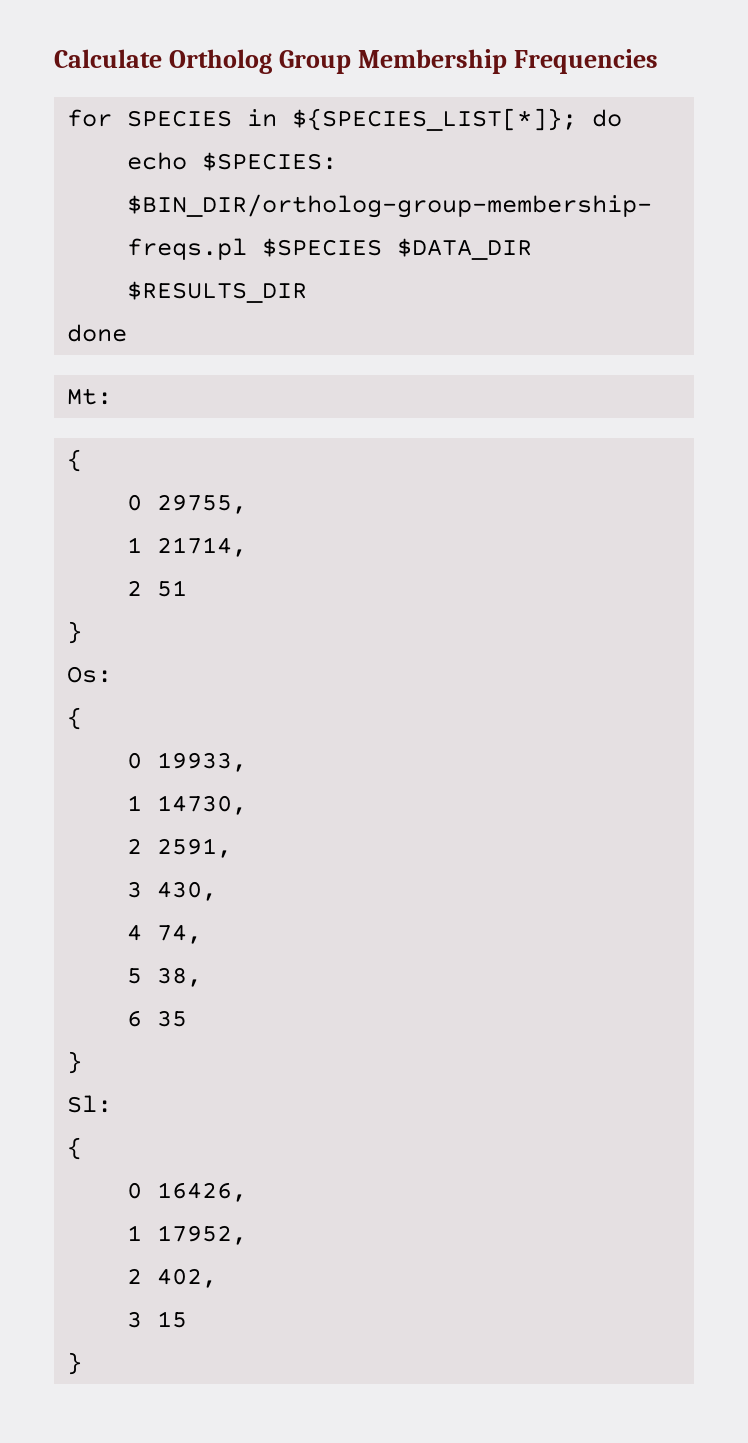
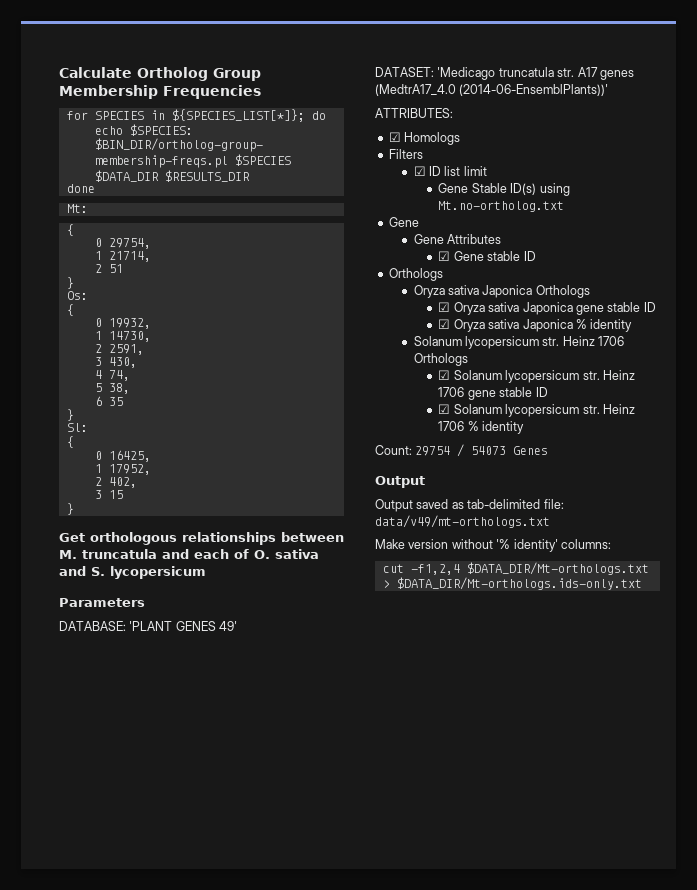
[157,494,248,514] 29755, -> [108,238,151,249] 29754,
[157,752,248,772] 19933, -> [108,318,151,329] 19932,
[157,1182,248,1202] 16426, -> [108,450,151,462] 16425,
(83, 1363) none -> [59,532,344,545] [59,549,319,559] [59,566,206,579] [59,598,145,607] [59,621,238,631] [375,67,634,80] [375,84,609,96] [375,108,453,118] [388,132,461,145] [388,149,423,159] [413,166,487,176] [438,183,570,196] [438,201,565,212] [388,217,419,227] [413,234,501,244] [438,251,536,261] [388,268,443,281] [413,285,590,298] [438,302,656,315] [438,319,633,332] [413,336,625,349] [413,353,468,366] [438,370,635,383] [438,387,548,400] [438,404,635,417] [438,421,525,434] [375,444,549,457] [375,476,425,488] [375,499,564,512] [375,515,550,528] [375,539,611,552] [382,562,649,575] [382,577,642,590] // Get orthologous relationships between M. truncatula and each of O. sativa and S. lycopersicum // Parameters // DATABASE: 'PLANT GENES 49' // DATASET: 'Medicago truncatula str. A17 genes (MedtrA17_4.0 (2014-06-EnsemblPlants))' // ATTRIBUTES: // ☑ Homologs // Filters // ☑ ID list limit // Gene Stable ID(s) using Mt.no-ortholog.txt // Gene // Gene Attributes // ☑ Gene stable ID // Orthologs // Oryza sativa Japonica Orthologs // ☑ Oryza sativa Japonica gene stable ID // ☑ Oryza sativa Japonica % identity // Solanum lycopersicum str. Heinz 1706 Orthologs // ☑ Solanum lycopersicum str. Heinz 1706 gene stable ID // ☑ Solanum lycopersicum str. Heinz 1706 % identity // Count: 29754 / 54073 Genes // Output // Output saved as tab-delimited file: data/v49/mt-orthologs.txt // Make version without '% identity' columns: // cut -f1,2,4 $DATA_DIR/Mt-orthologs.txt > $DATA_DIR/Mt-orthologs.ids-only.txt

